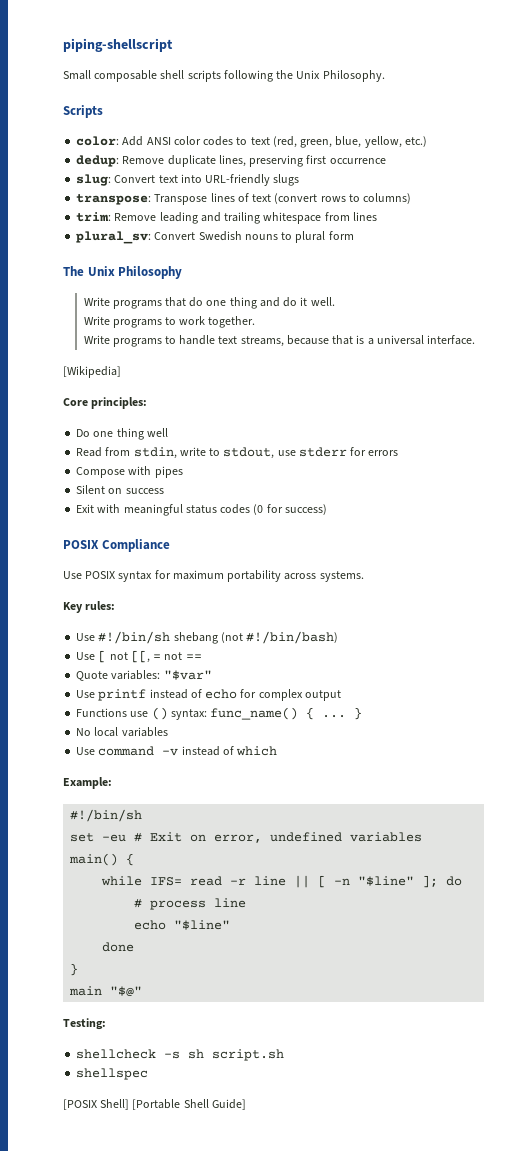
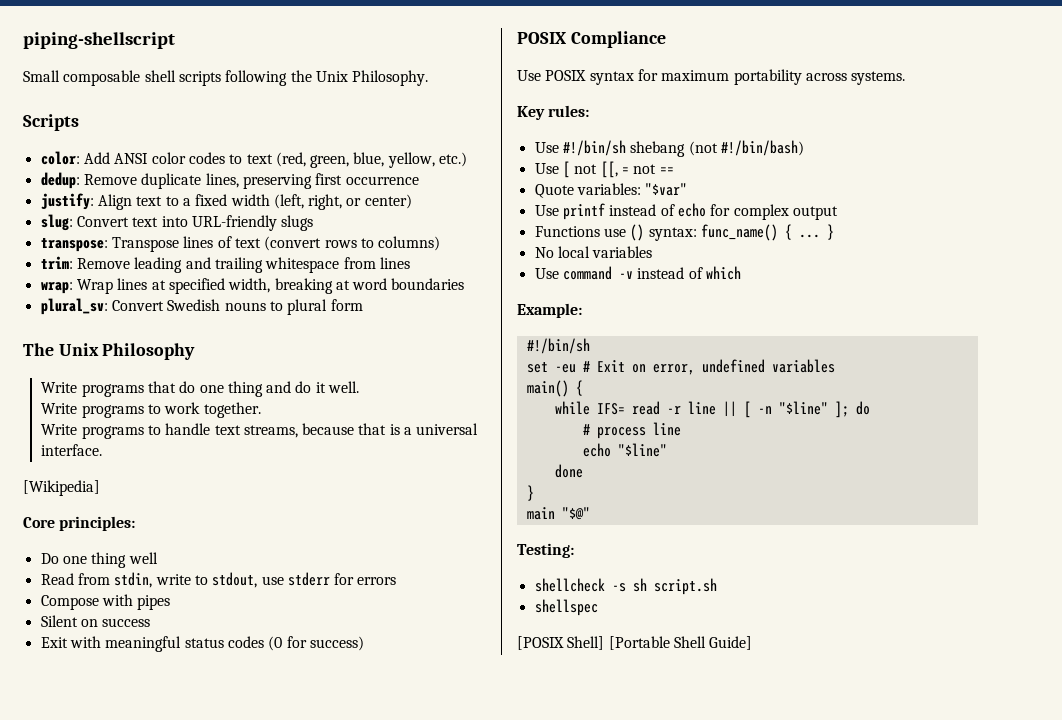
(386, 161) none -> [40,193,412,210] // justify: Align text to a fixed width (left, right, or center)
(377, 216) none -> [40,278,465,294] // wrap: Wrap lines at specified width, breaking at word boundaries

